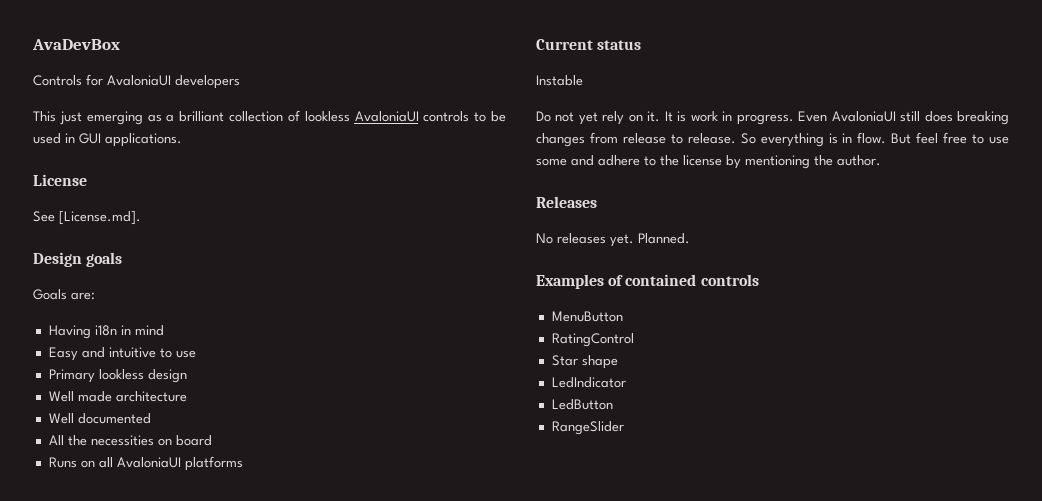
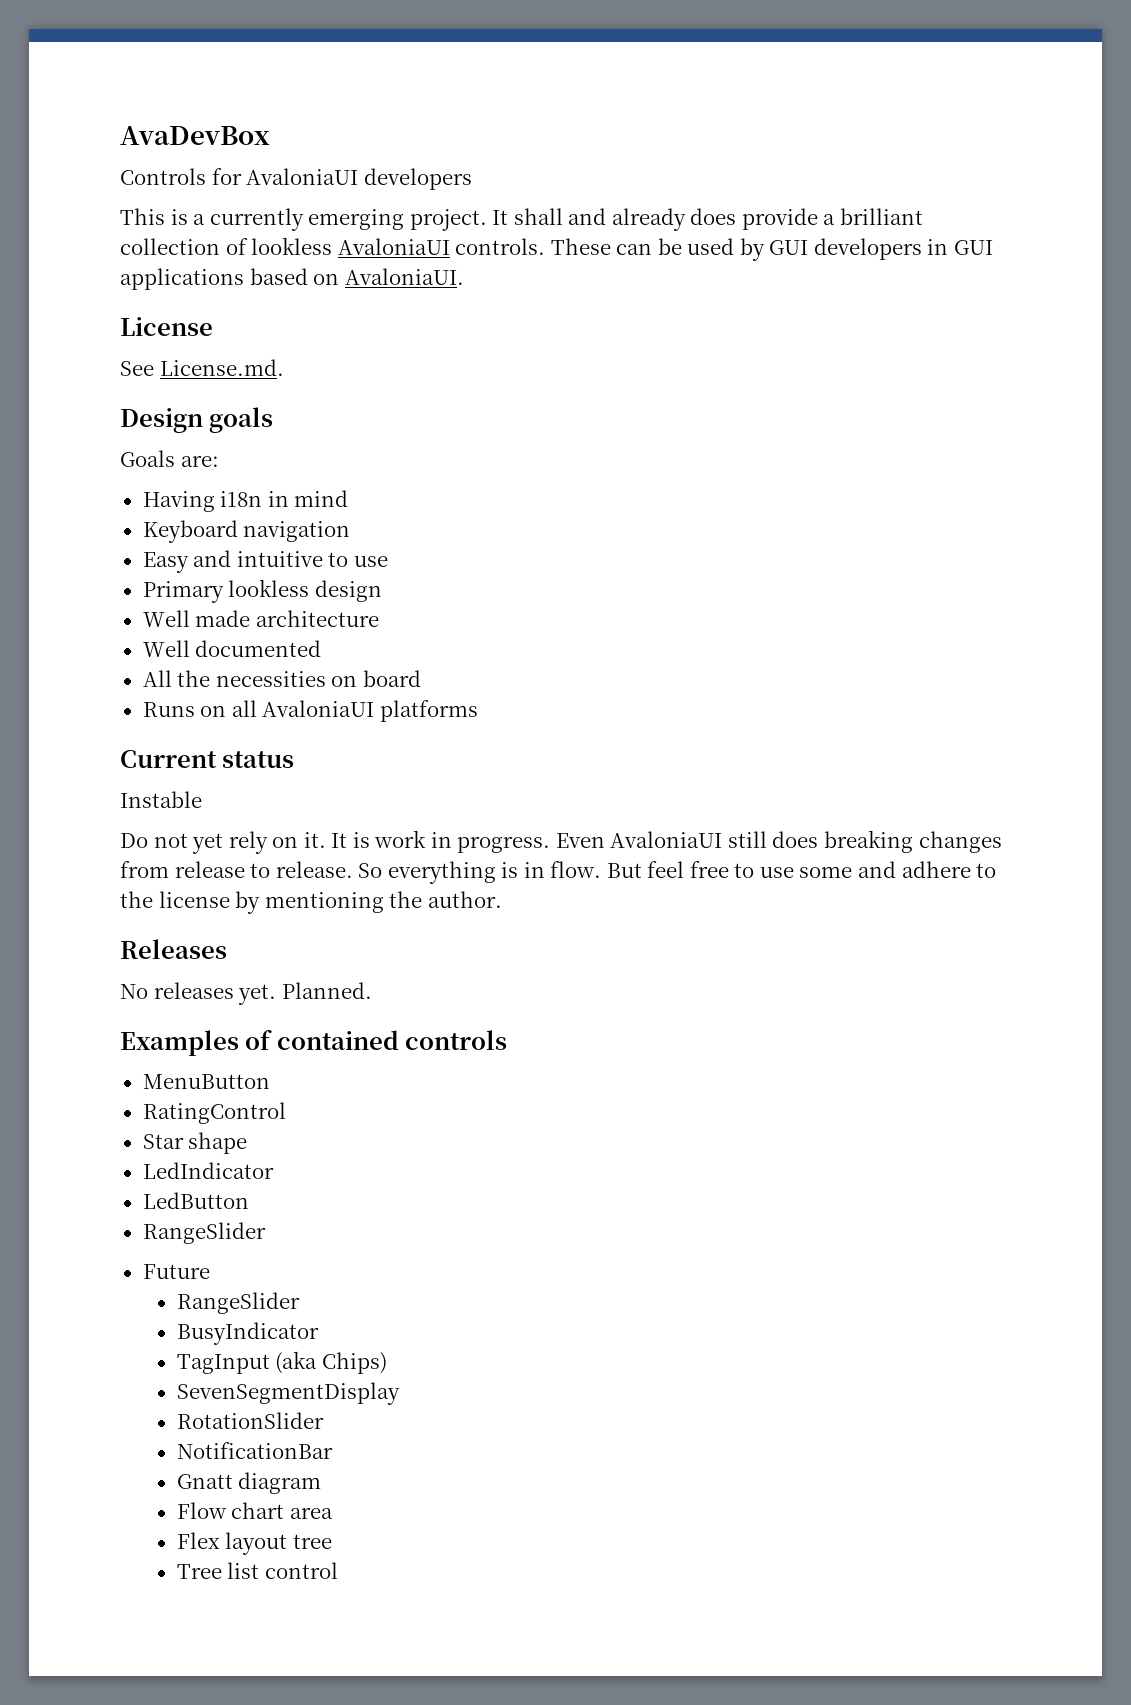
[59,111,162,125] just emerging as -> [170,208,818,231] is a currently emerging project. It shall and already does provide
[423,111,506,122] [33,133,182,147] controls to be used in GUI applications. -> [455,238,993,261] [120,268,464,290] controls. These can be used by GUI developers in GUI applications based on AvaloniaUI.
[59,211,141,225] [License.md]. -> [159,359,284,376] License.md.
(164, 330) none -> [142,520,351,543] // Keyboard navigation
(624, 428) none -> [142,1264,210,1279] [176,1292,300,1314] [176,1322,319,1345] [176,1351,388,1374] [176,1382,400,1405] [176,1412,324,1429] [176,1442,333,1459] [176,1472,322,1494] [176,1502,334,1519] [176,1532,333,1555] [176,1562,339,1579] // Future // RangeSlider // BusyIndicator // TagInput (aka Chips) // SevenSegmentDisplay // RotationSlider // NotificationBar // Gnatt diagram // Flow chart area // Flex layout tree // Tree list control

